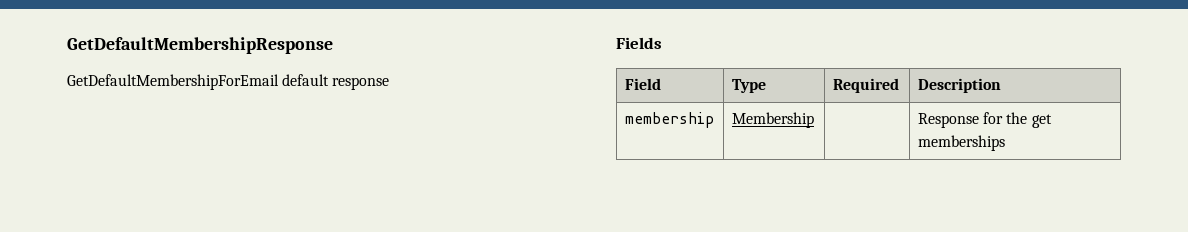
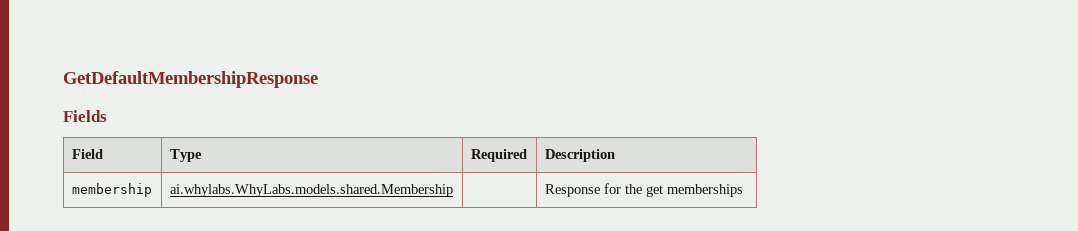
[67,74,390,90] // GetDefaultMembershipForEmail default response -> (318, 79) none
[731,112,814,128] Membership -> [169,184,453,197] ai.whylabs.WhyLabs.models.shared.Membership

